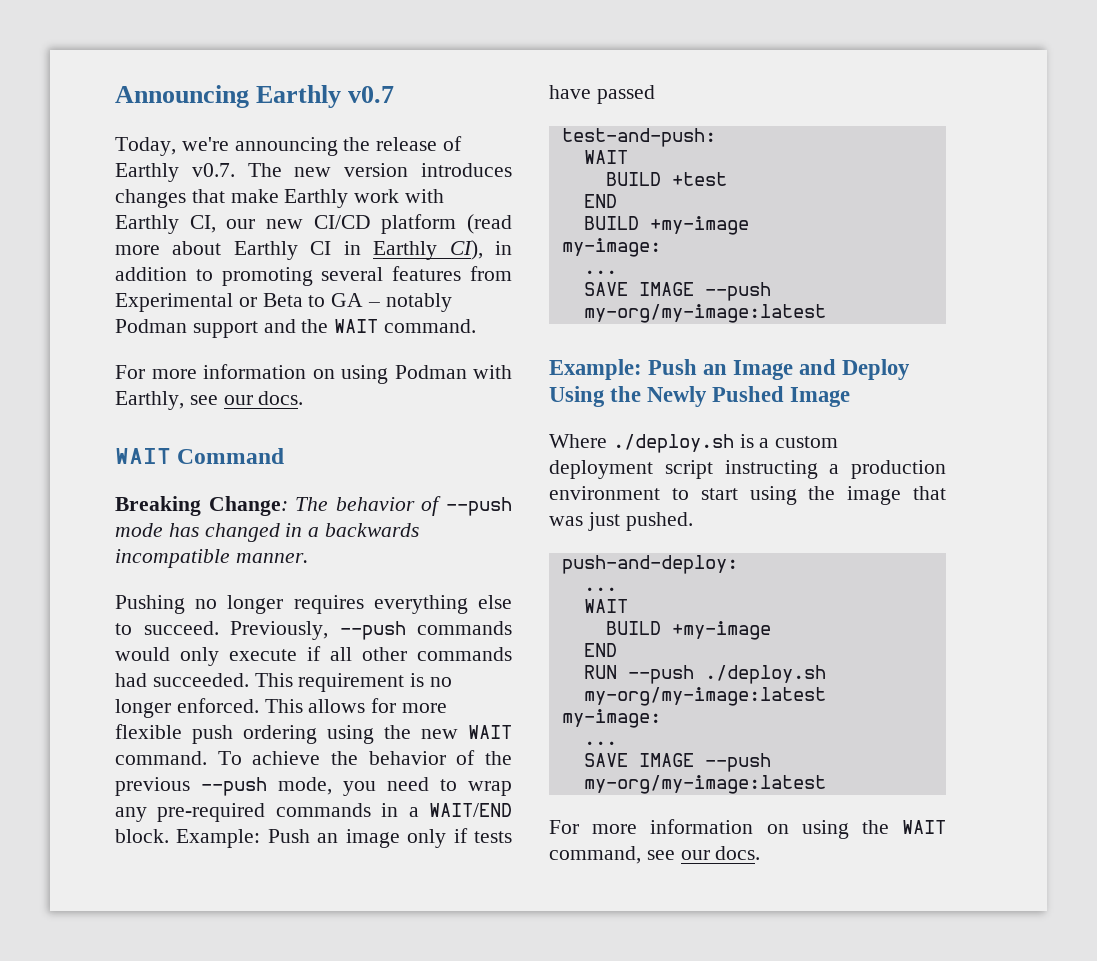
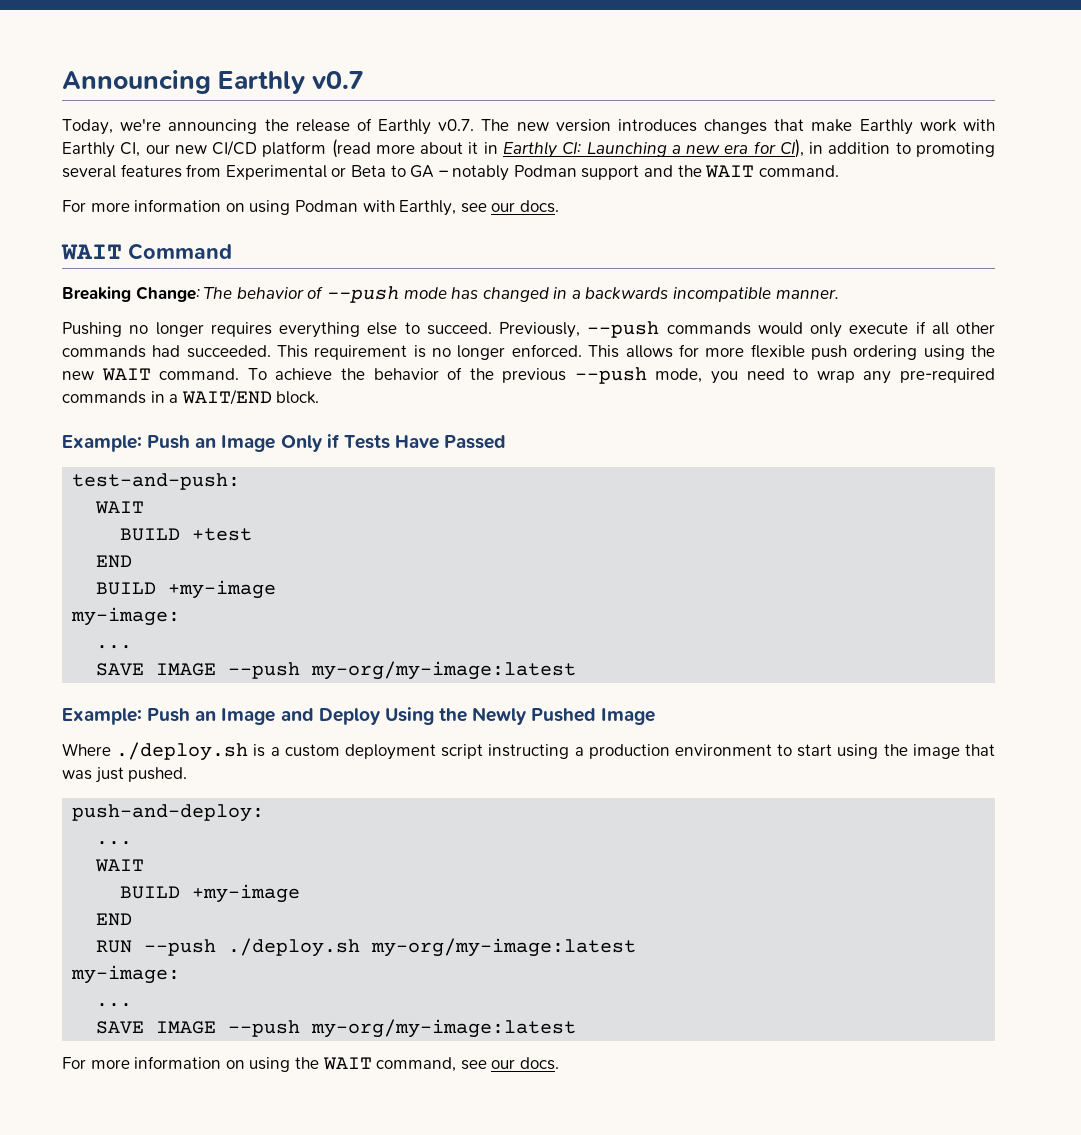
[233,241,438,260] Earthly CI in Earthly -> [468,141,776,158] it in Earthly CI: Launching a new era for
[176,828,513,848] [549,85,655,104] Example: Push an image only if tests have passed -> [62,434,507,452] // Example: Push an Image Only if Tests Have Passed

